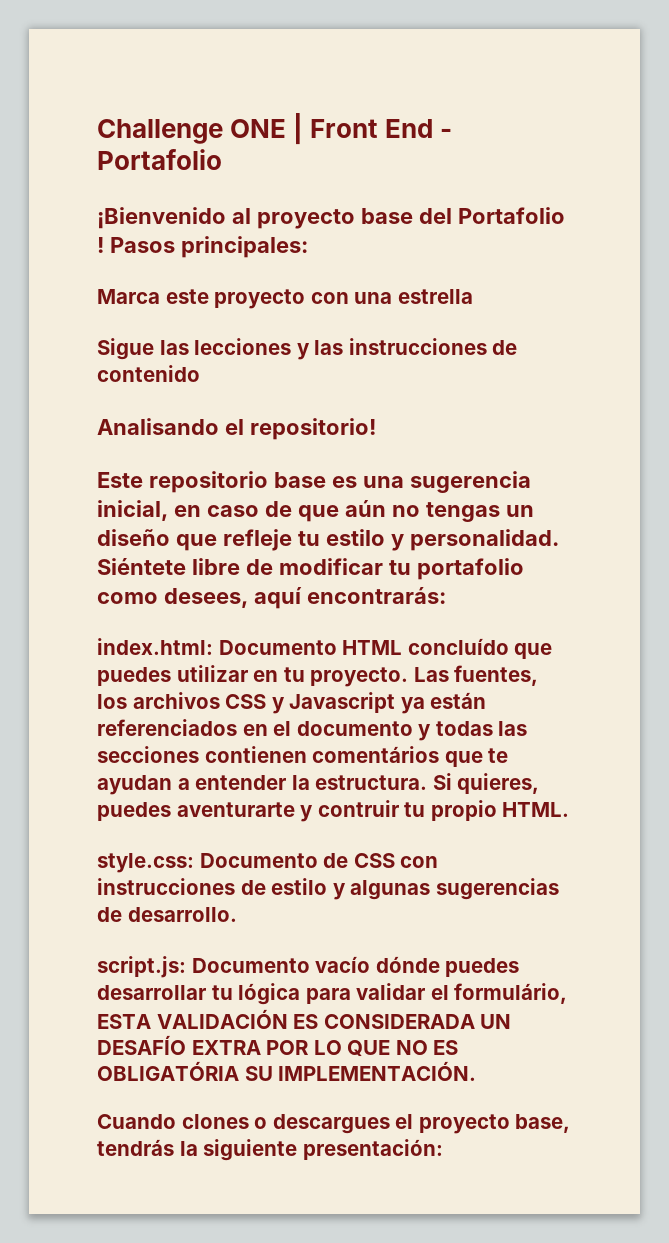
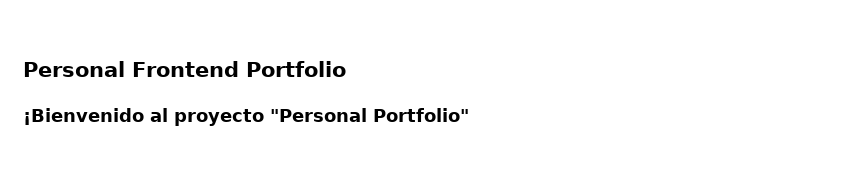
[97,113,453,145] [97,149,222,170] [97,207,565,229] [97,236,308,258] [97,289,473,309] [97,338,518,360] [97,365,200,382] [97,418,376,440] [97,471,531,493] [97,500,534,522] [97,529,559,551] [97,558,524,580] [97,587,446,609] [97,638,553,659] [97,665,539,687] [97,692,487,714] [97,719,528,741] [97,746,509,767] [97,773,540,795] [97,800,570,822] [97,853,439,873] [97,878,559,900] [97,907,237,922] [97,956,520,978] [97,983,568,1005] [97,1009,512,1029] [97,1035,459,1057] [97,1061,477,1081] [97,1114,571,1134] [97,1139,443,1161] Challenge ONE | Front End - Portafolio // ¡Bienvenido al proyecto base del Portafolio ! Pasos principales: // Marca este proyecto con una estrella // Sigue las lecciones y las instrucciones de contenido // Analisando el repositorio! // Este repositorio base es una sugerencia inicial, en caso de que aún no tengas un diseño que refleje tu estilo y personalidad. Siéntete libre de modificar tu portafolio como desees, aquí encontrarás: // index.html: Documento HTML concluído que puedes utilizar en tu proyecto. Las fuentes, los archivos CSS y Javascript ya están referenciados en el documento y todas las secciones contienen comentários que te ayudan a entender la estructura. Si quieres, puedes aventurarte y contruir tu propio HTML. // style.css: Documento de CSS con instrucciones de estilo y algunas sugerencias de desarrollo. // script.js: Documento vacío dónde puedes desarrollar tu lógica para validar el formulário, ESTA VALIDACIÓN ES CONSIDERADA UN DESAFÍO EXTRA POR LO QUE NO ES OBLIGATÓRIA SU IMPLEMENTACIÓN. // Cuando clones o descargues el proyecto base, tendrás la siguiente presentación: -> [23,61,346,77] [23,108,469,126] Personal Frontend Portfolio // ¡Bienvenido al proyecto "Personal Portfolio"

